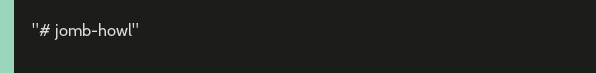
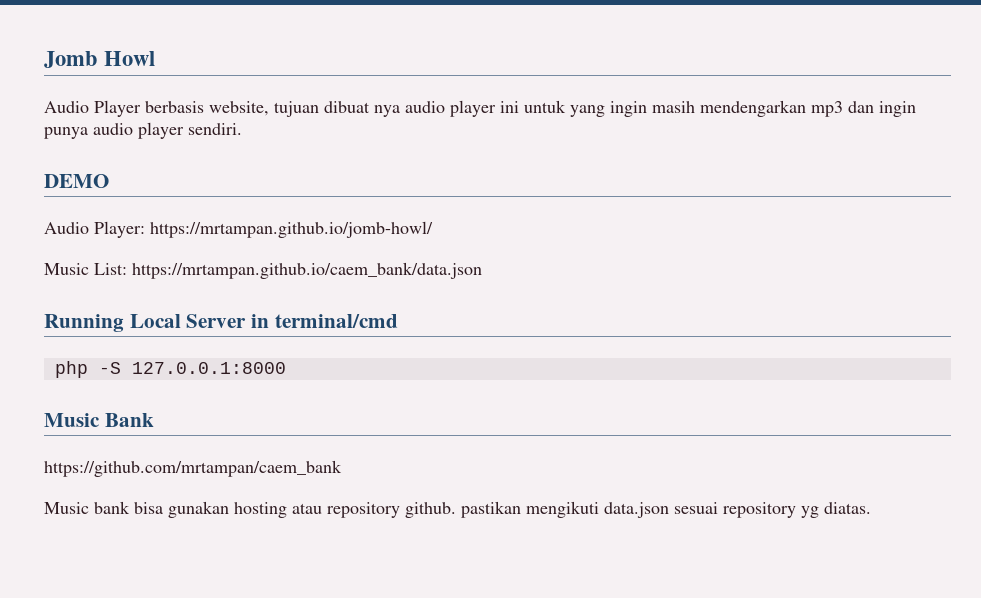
[32,23,140,40] "# jomb-howl" -> [44,51,156,68] [44,100,916,117] [44,122,242,139] [44,174,109,188] [44,221,433,238] [44,262,482,279] [44,314,398,332] [54,361,286,378] [44,413,154,427] [44,460,342,477] [44,501,871,518] Jomb Howl // Audio Player berbasis website, tujuan dibuat nya audio player ini untuk yang ingin masih mendengarkan mp3 dan ingin punya audio player sendiri. // DEMO // Audio Player: https://mrtampan.github.io/jomb-howl/ // Music List: https://mrtampan.github.io/caem_bank/data.json // Running Local Server in terminal/cmd // php -S 127.0.0.1:8000 // Music Bank // https://github.com/mrtampan/caem_bank // Music bank bisa gunakan hosting atau repository github. pastikan mengikuti data.json sesuai repository yg diatas.

